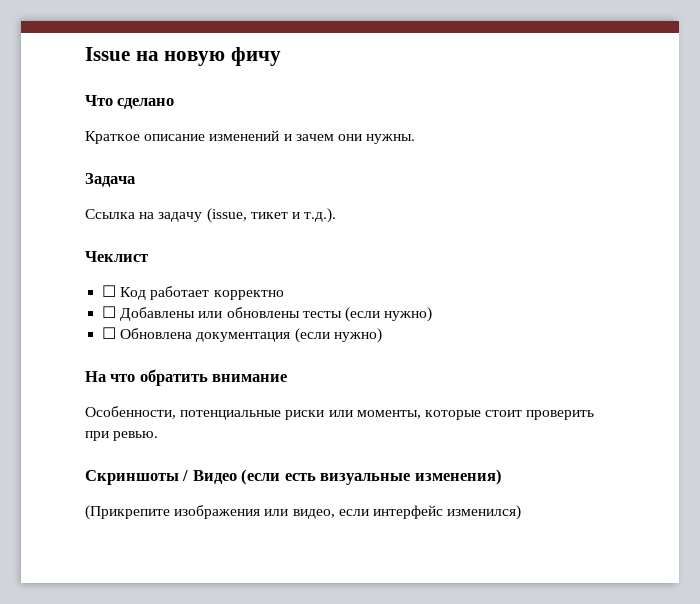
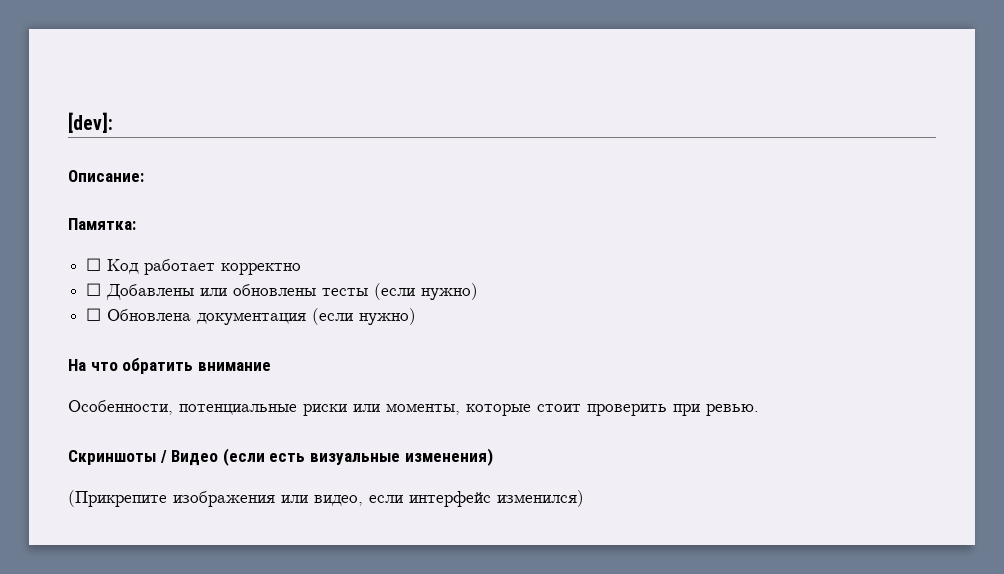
[85,47,282,66] [85,95,175,109] [85,130,416,144] [85,173,135,187] [85,208,337,223] [85,251,148,262] Issue на новую фичу // Что сделано // Краткое описание изменений и зачем они нужны. // Задача // Ссылка на задачу (issue, тикет и т.д.). // Чеклист -> [68,112,113,133] [68,170,144,182] [68,218,136,230] [dev]: // Описание: // Памятка:

